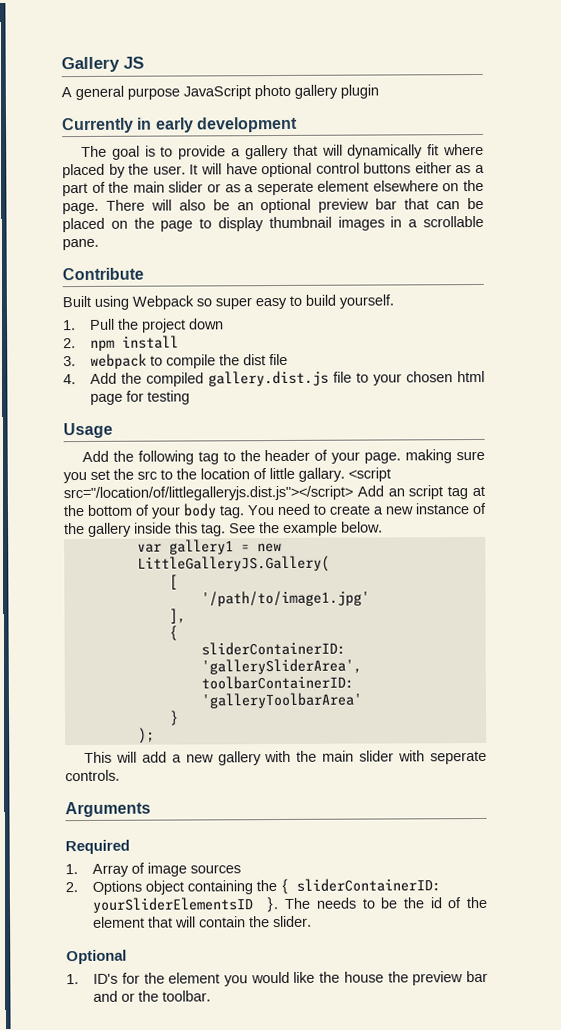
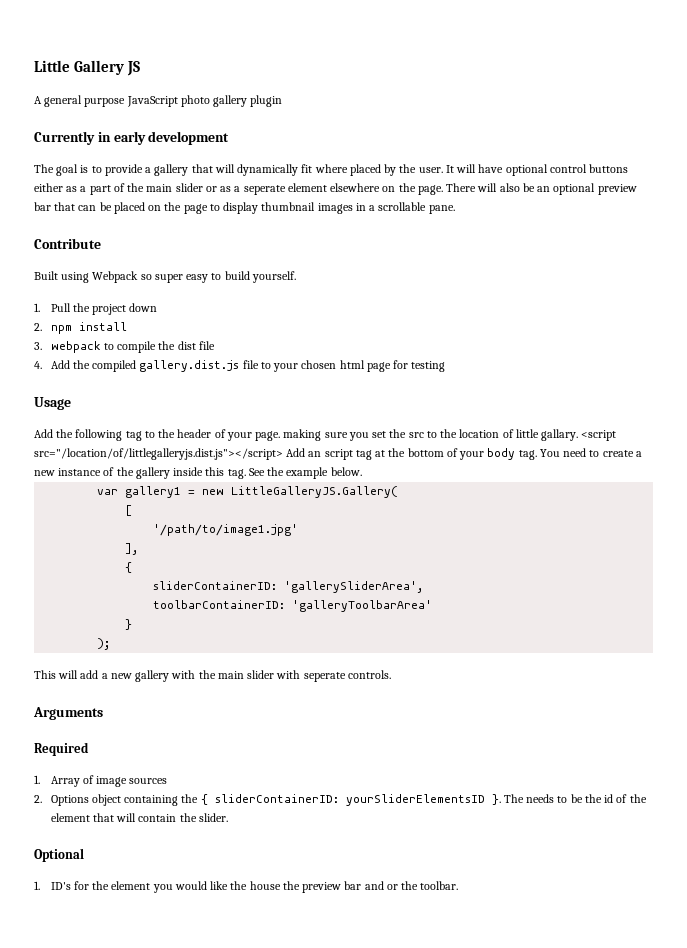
(61, 64) none -> [34,60,70,72] Little

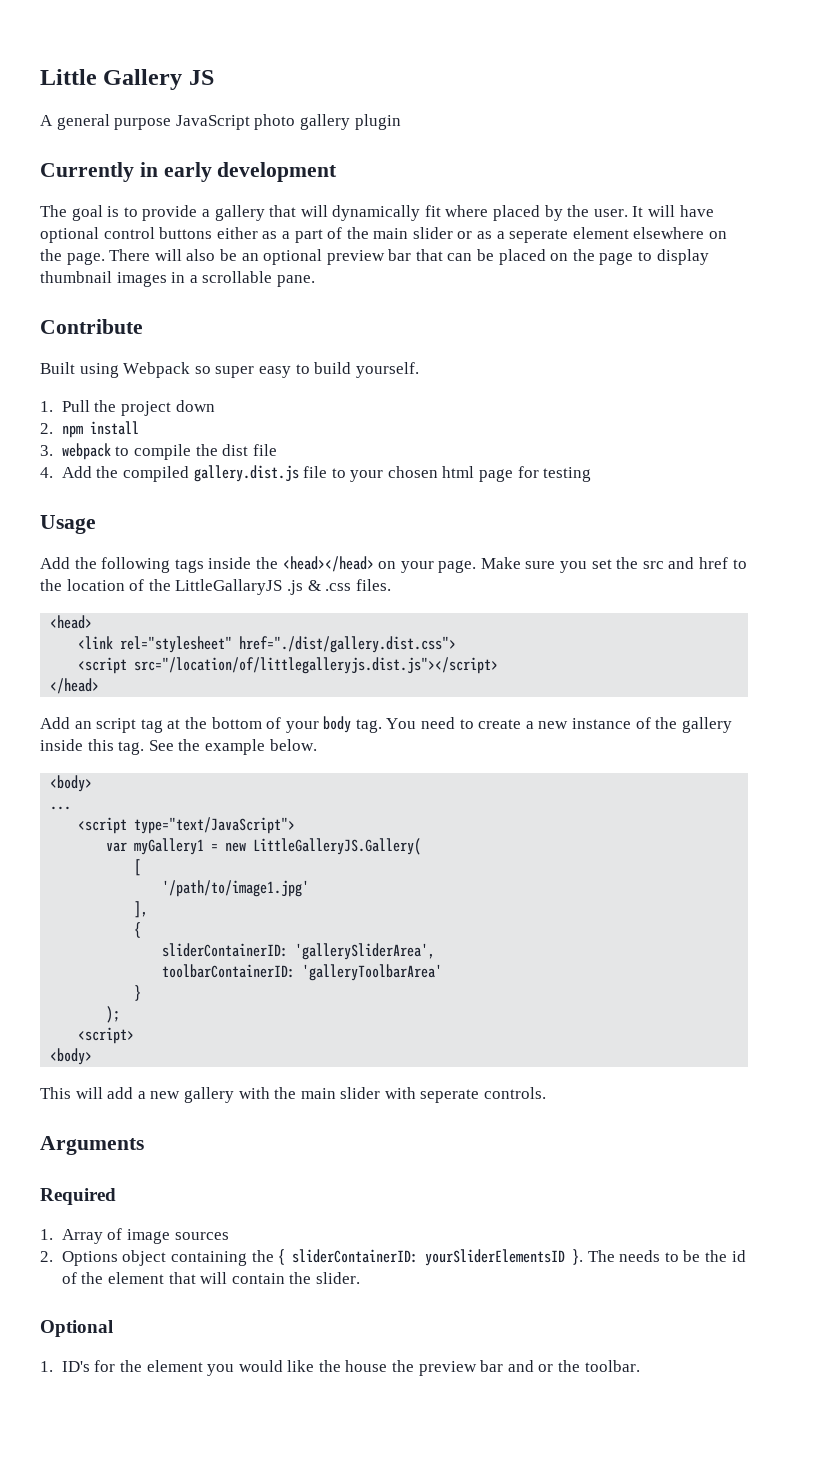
[125,429,226,441] tag to the header of -> [174,556,397,573] tags inside the <head></head> on
[283,429,322,441] making -> [480,557,521,569] Make
(424, 435) none -> [668,557,729,569] and href
[515,429,579,441] little gallary. -> [148,579,391,595] [50,615,93,629] [78,636,457,653] the LittleGallaryJS .js & .css files. // <head> // <link rel="stylesheet" href="./dist/gallery.dist.css"> //
(283, 454) none -> [50,678,100,694] // </head> //
(362, 471) none -> [50,775,93,792] [50,806,72,810] [78,817,296,834] // <body> // ... // <script type="text/JavaScript">
[125,486,182,498] gallery1 -> [134,838,205,855] myGallery1
(111, 644) none -> [78,1027,135,1044] [50,1048,93,1065] // <script> // <body>

